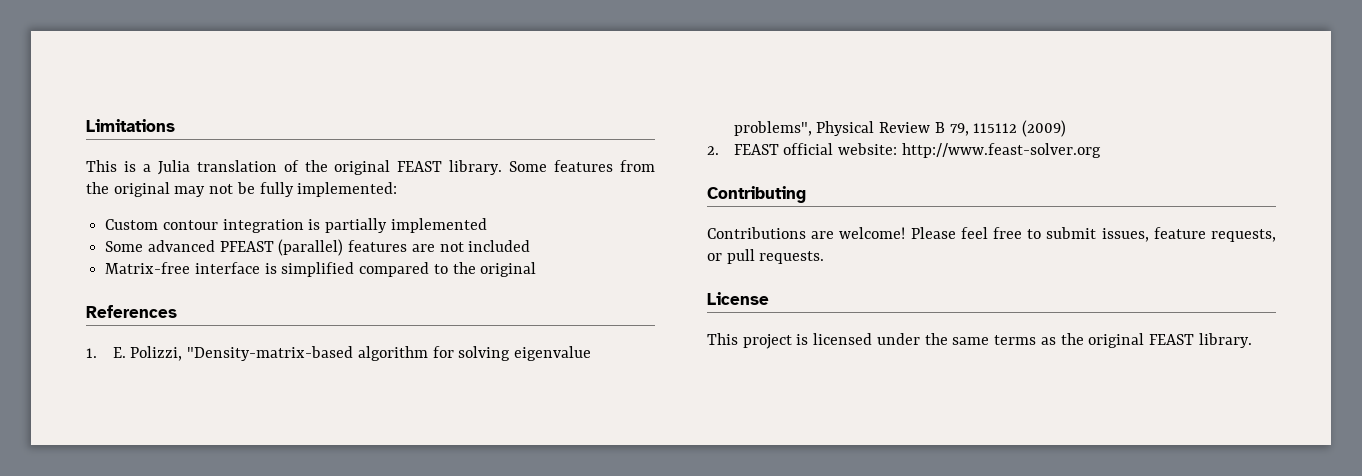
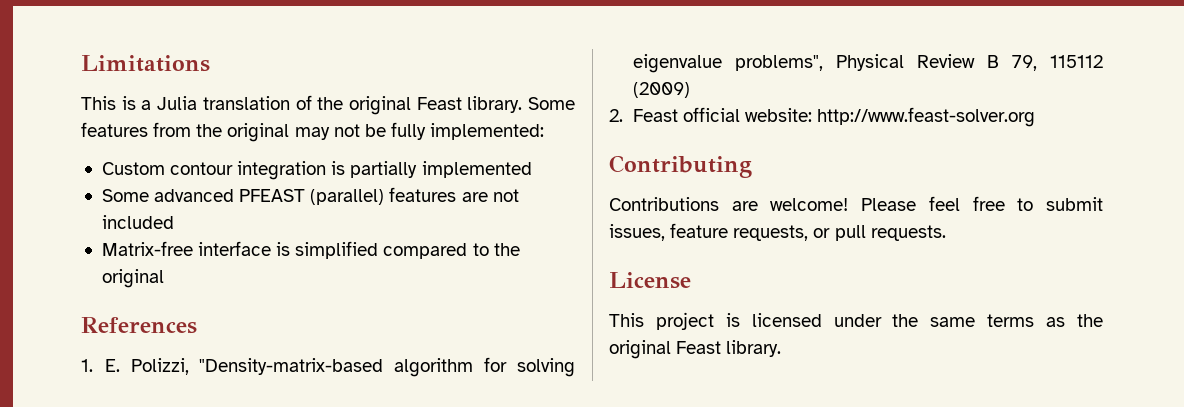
[397,161,443,172] FEAST -> [416,97,462,110] Feast
[733,144,779,155] FEAST -> [632,109,678,122] Feast
[1148,334,1194,345] FEAST -> [676,341,722,354] Feast

